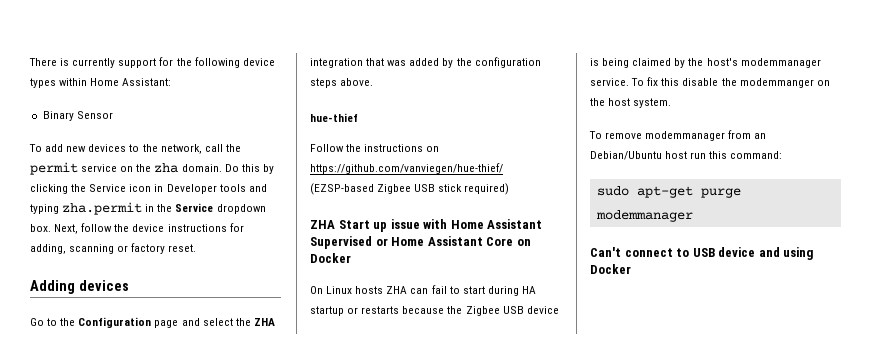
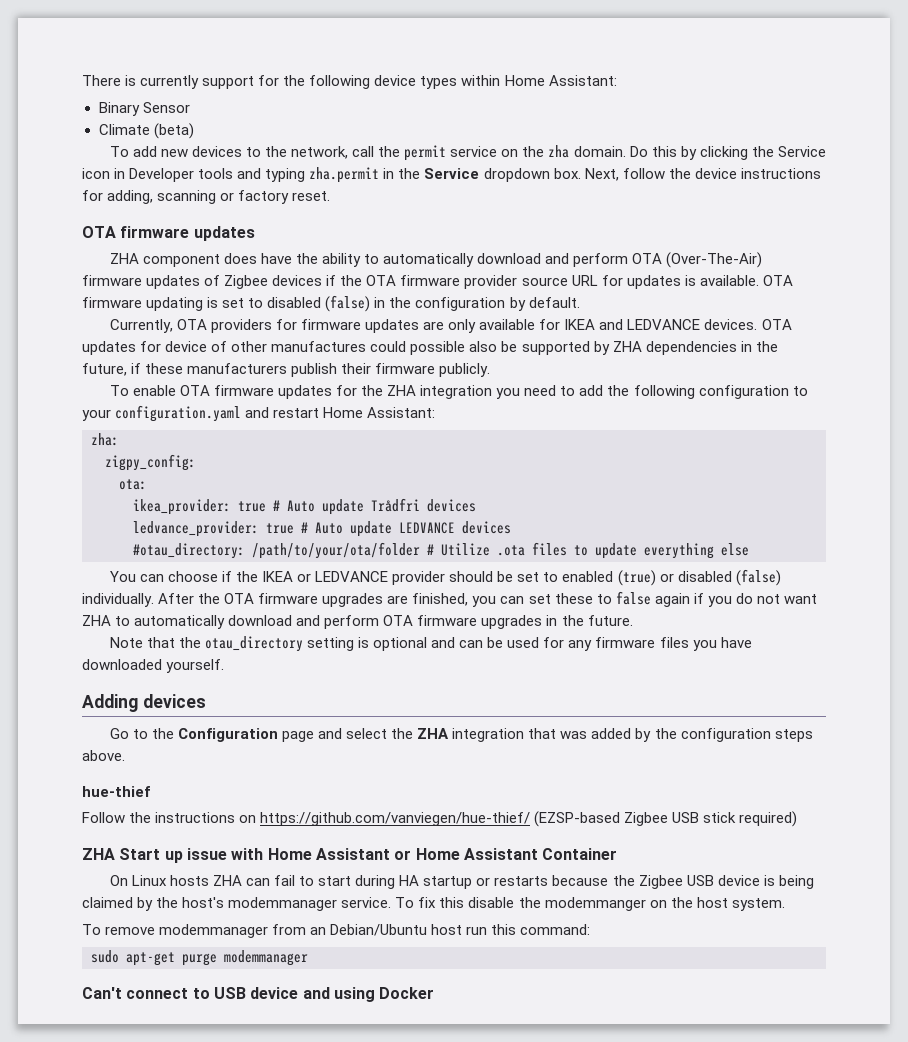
(113, 115) none -> [98,123,194,139] // Climate (beta)
(197, 248) none -> [82,226,255,241] [109,252,763,268] [82,275,793,289] [82,295,580,312] [109,319,792,333] [82,341,778,355] [82,363,491,377] [109,385,808,399] [82,405,436,422] [91,433,119,446] [105,454,196,471] [119,479,147,490] [133,498,476,515] [133,521,511,537] [133,542,749,559] [109,569,781,586] [82,591,817,607] [82,615,633,629] [109,636,752,652] [82,659,225,673] // OTA firmware updates // ZHA component does have the ability to automatically download and perform OTA (Over-The-Air) firmware updates of Zigbee devices if the OTA firmware provider source URL for updates is available. OTA firmware updating is set to disabled (false) in the configuration by default. // Currently, OTA providers for firmware updates are only available for IKEA and LEDVANCE devices. OTA updates for device of other manufactures could possible also be supported by ZHA dependencies in the future, if these manufacturers publish their firmware publicly. // To enable OTA firmware updates for the ZHA integration you need to add the following configuration to your configuration.yaml and restart Home Assistant: // zha: // zigpy_config: // ota: // ikea_provider: true # Auto update Trådfri devices // ledvance_provider: true # Auto update LEDVANCE devices // #otau_directory: /path/to/your/ota/folder # Utilize .ota files to update everything else // You can choose if the IKEA or LEDVANCE provider should be set to enabled (true) or disabled (false) individually. After the OTA firmware upgrades are finished, you can set these to false again if you do not want ZHA to automatically download and perform OTA firmware upgrades in the future. // Note that the otau_directory setting is optional and can be used for any firmware files you have downloaded yourself.
[310,236,372,249] Supervised -> (390, 854) none
[486,237,531,246] [310,253,351,263] Core on Docker -> [542,848,618,860] Container

